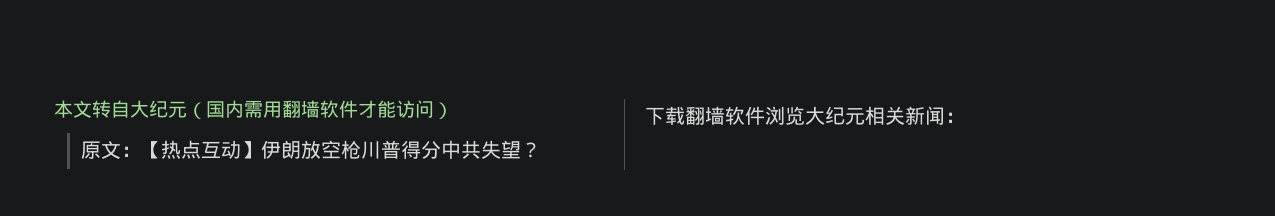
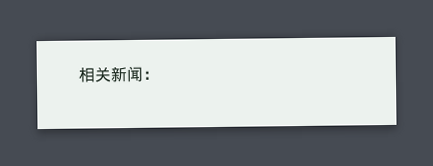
[54,100,453,119] [80,140,541,159] [645,106,865,125] 本文转自大纪元（国内需用翻墙软件才能访问） // 原文：【热点互动】伊朗放空枪川普得分中共失望？ // 下载翻墙软件浏览大纪元 -> (78, 75) none

